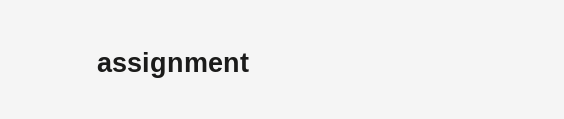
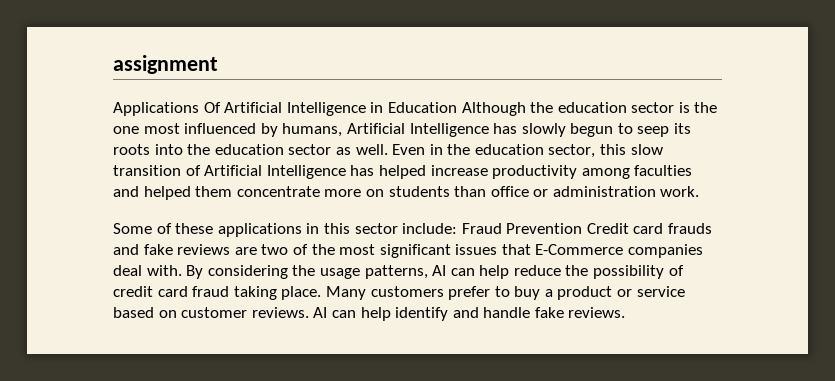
(249, 65) none -> [113,102,718,116] [113,123,692,137] [113,144,663,158] [113,165,693,179] [113,186,700,200] [113,223,713,237] [113,244,704,258] [113,265,684,279] [113,286,685,300] [113,307,626,321] // Applications Of Artificial Intelligence in Education Although the education sector is the one most influenced by humans, Artificial Intelligence has slowly begun to seep its roots into the education sector as well. Even in the education sector, this slow transition of Artificial Intelligence has helped increase productivity among faculties and helped them concentrate more on students than office or administration work. // Some of these applications in this sector include: Fraud Prevention Credit card frauds and fake reviews are two of the most significant issues that E-Commerce companies deal with. By considering the usage patterns, AI can help reduce the possibility of credit card fraud taking place. Many customers prefer to buy a product or service based on customer reviews. AI can help identify and handle fake reviews.

